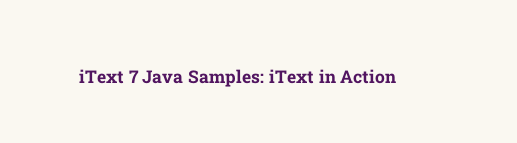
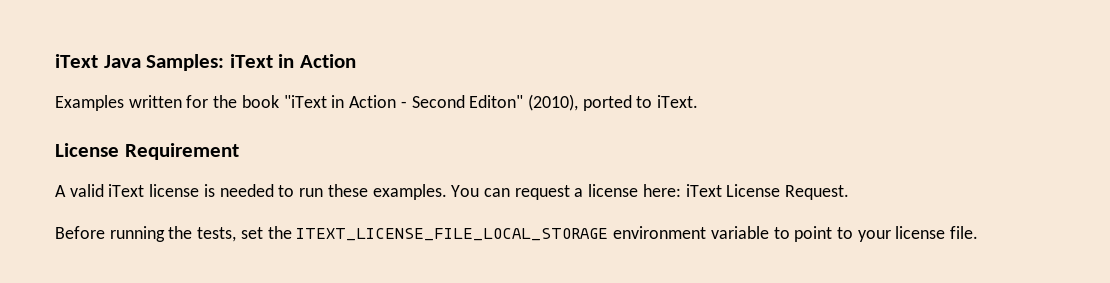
[79,69,139,84] iText 7 -> [55,54,98,68] iText
(397, 76) none -> [55,94,699,111] [55,143,239,160] [55,184,850,200] [55,226,979,242] // Examples written for the book "iText in Action - Second Editon" (2010), ported to iText. // License Requirement // A valid iText license is needed to run these examples. You can request a license here: iText License Request. // Before running the tests, set the ITEXT_LICENSE_FILE_LOCAL_STORAGE environment variable to point to your license file.

